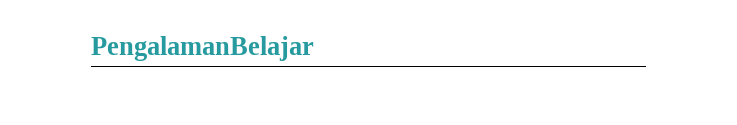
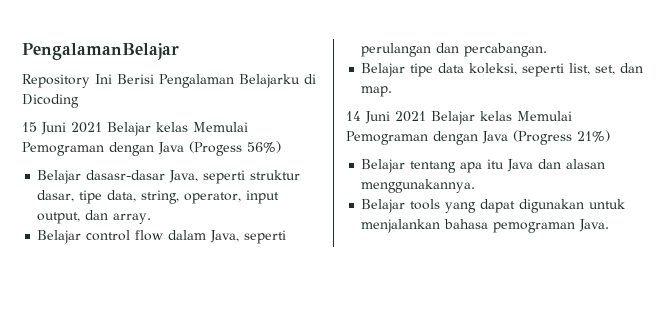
(314, 48) none -> [22,74,316,88] [22,94,79,108] [22,122,248,136] [22,141,281,156] [37,170,301,184] [37,190,280,204] [37,210,152,224] [37,230,287,244] [361,43,548,57] [361,63,644,77] [361,86,393,97] [346,111,572,125] [346,130,610,145] [361,159,606,173] [361,179,476,193] [361,199,626,213] [361,219,610,233] // Repository Ini Berisi Pengalaman Belajarku di Dicoding // 15 Juni 2021 Belajar kelas Memulai Pemograman dengan Java (Progess 56%) // Belajar dasasr-dasar Java, seperti struktur dasar, tipe data, string, operator, input output, dan array. // Belajar control flow dalam Java, seperti perulangan dan percabangan. // Belajar tipe data koleksi, seperti list, set, dan map. // 14 Juni 2021 Belajar kelas Memulai Pemograman dengan Java (Progress 21%) // Belajar tentang apa itu Java dan alasan menggunakannya. // Belajar tools yang dapat digunakan untuk menjalankan bahasa pemograman Java.

